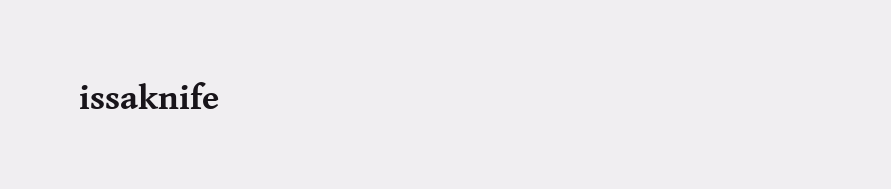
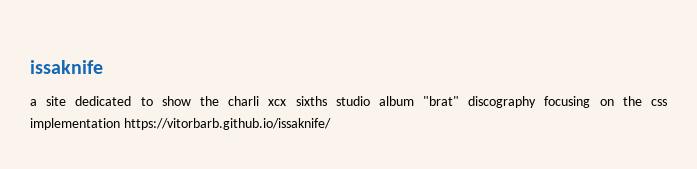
(219, 95) none -> [30,96,667,108] [30,118,331,130] // a site dedicated to show the charli xcx sixths studio album "brat" discography focusing on the css implementation https://vitorbarb.github.io/issaknife/

